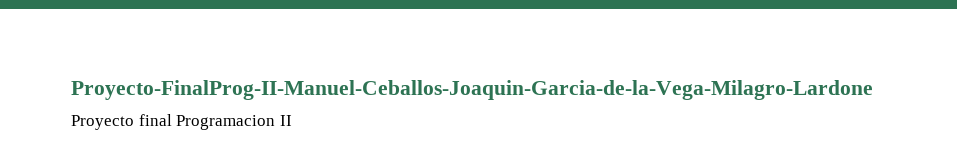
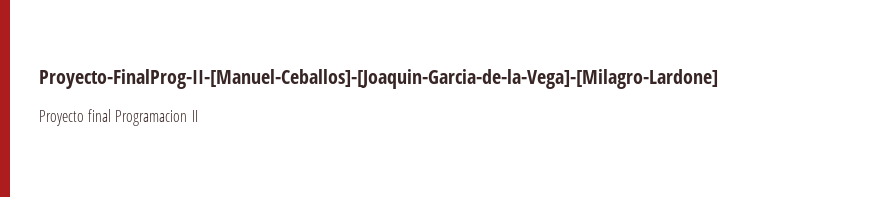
[71,80,873,100] Proyecto-FinalProg-II-Manuel-Ceballos-Joaquin-Garcia-de-la-Vega-Milagro-Lardone -> [39,69,718,89] Proyecto-FinalProg-II-[Manuel-Ceballos]-[Joaquin-Garcia-de-la-Vega]-[Milagro-Lardone]

